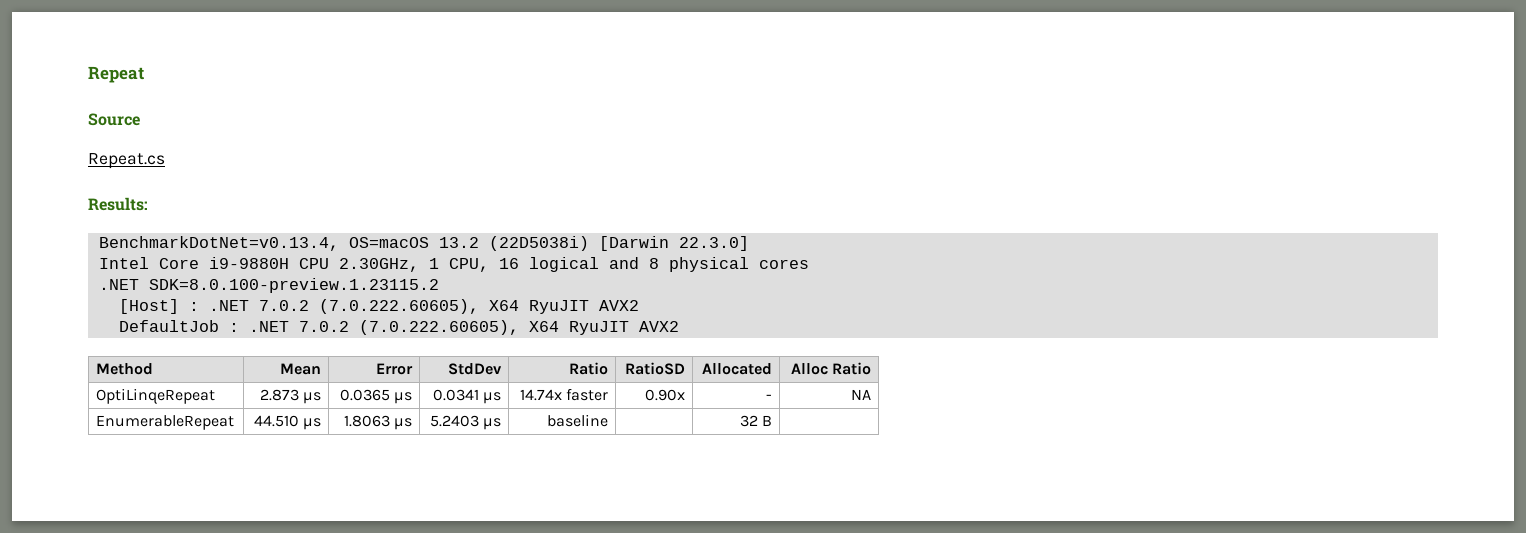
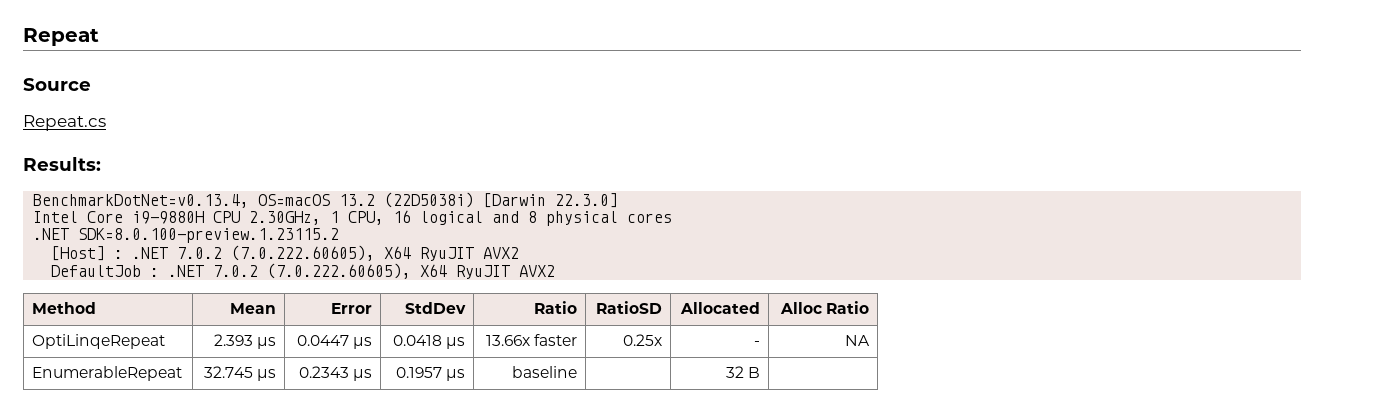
[259,389,321,404] [339,389,412,404] [432,389,501,404] [519,389,562,401] 2.873 μs | 0.0365 μs | 0.0341 μs | 14.74x -> [213,334,276,349] [296,335,372,349] [392,335,465,349] [485,335,530,346] 2.393 μs | 0.0447 μs | 0.0418 μs | 13.66x
[644,389,685,401] 0.90x -> [622,334,662,346] 0.25x
[253,415,321,430] [343,415,412,430] [429,415,479,427] 44.510 μs | 1.8063 μs | 5.2403 -> [203,366,276,381] [298,366,372,381] [395,367,442,378] 32.745 μs | 0.2343 μs | 0.1957

